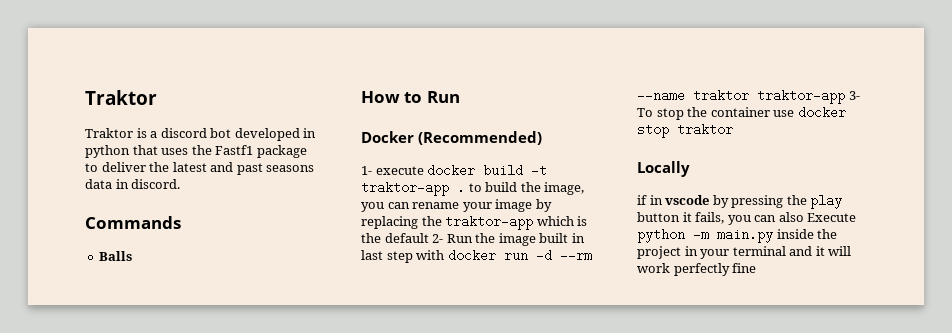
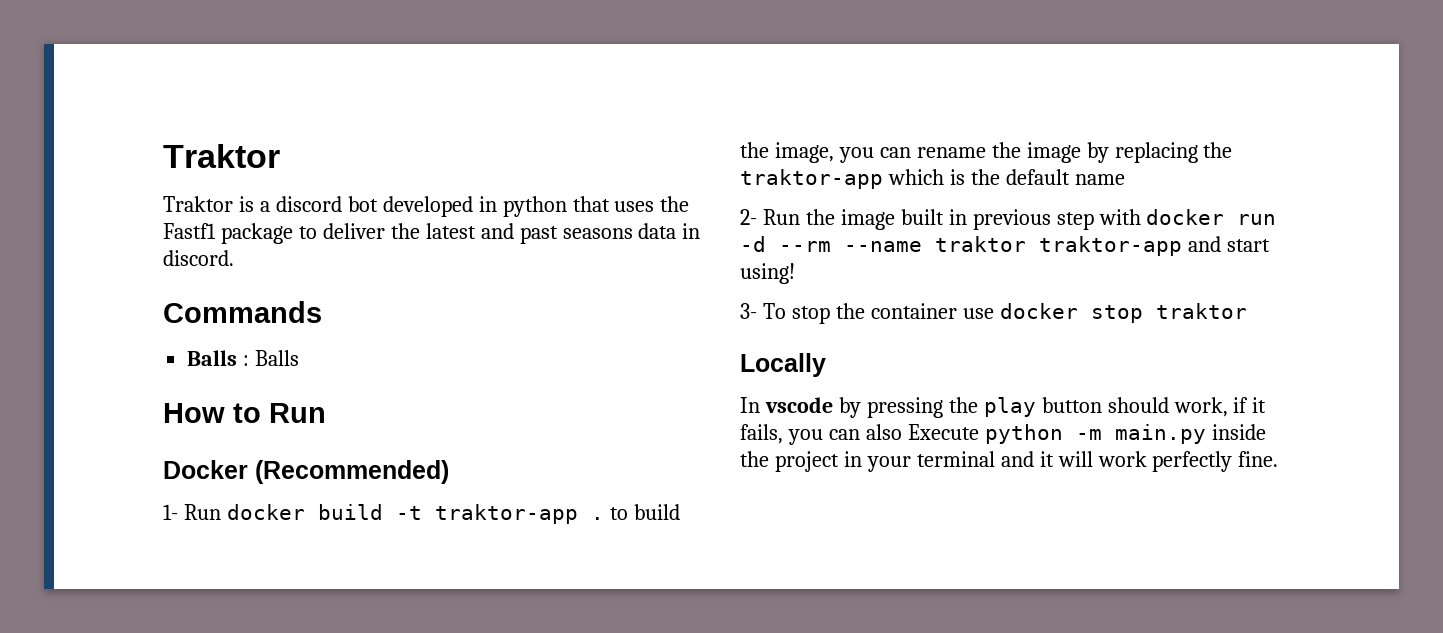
(133, 256) none -> [243,350,300,366] : Balls
[375,166,424,175] execute -> [183,504,221,520] Run
[462,202,492,212] your -> [991,142,1021,158] the
(429, 238) none -> [1074,174,1125,185] name //
[361,250,383,260] last -> [972,209,1051,230] previous
(845, 96) none -> [1187,236,1270,252] [740,263,795,284] and start using! //
[637,195,663,205] if in -> [740,397,760,413] In
(680, 217) none -> [1107,397,1249,417] should work, if
[732,263,757,273] fine -> [1238,451,1279,467] fine.

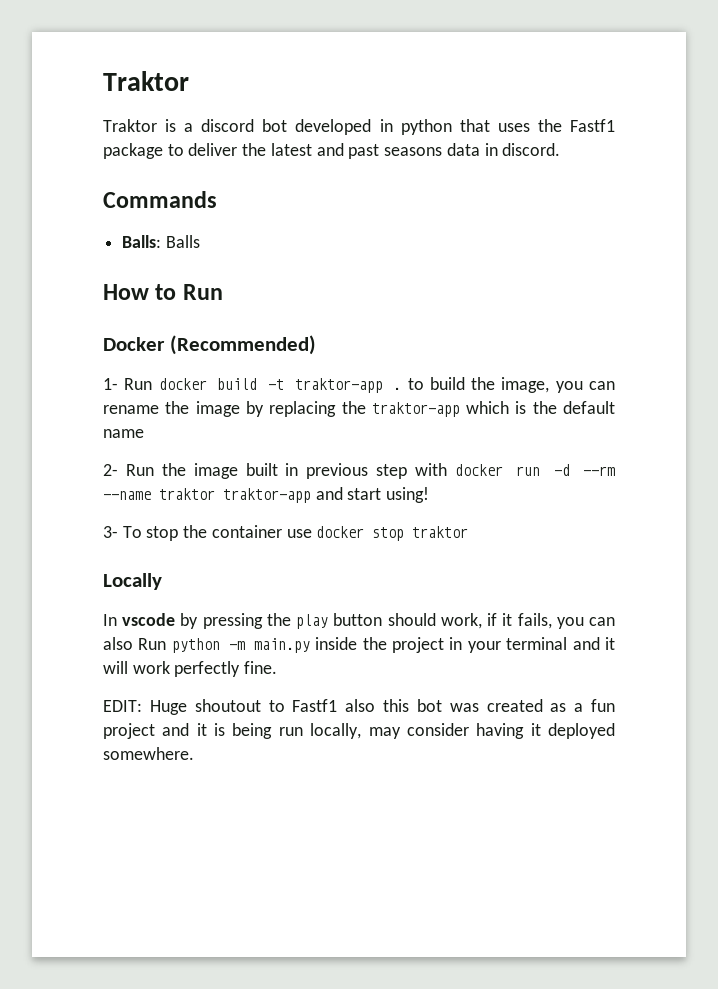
[187,350,250,366] Balls : -> [122,235,162,248] Balls:
[907,424,979,440] Execute -> [138,638,167,650] Run
(1279, 459) none -> [103,699,615,715] [103,723,615,739] [103,747,194,760] // EDIT: Huge shoutout to Fastf1 also this bot was created as a fun project and it is being run locally, may consider having it deployed somewhere.

